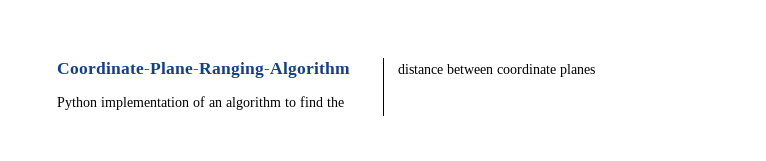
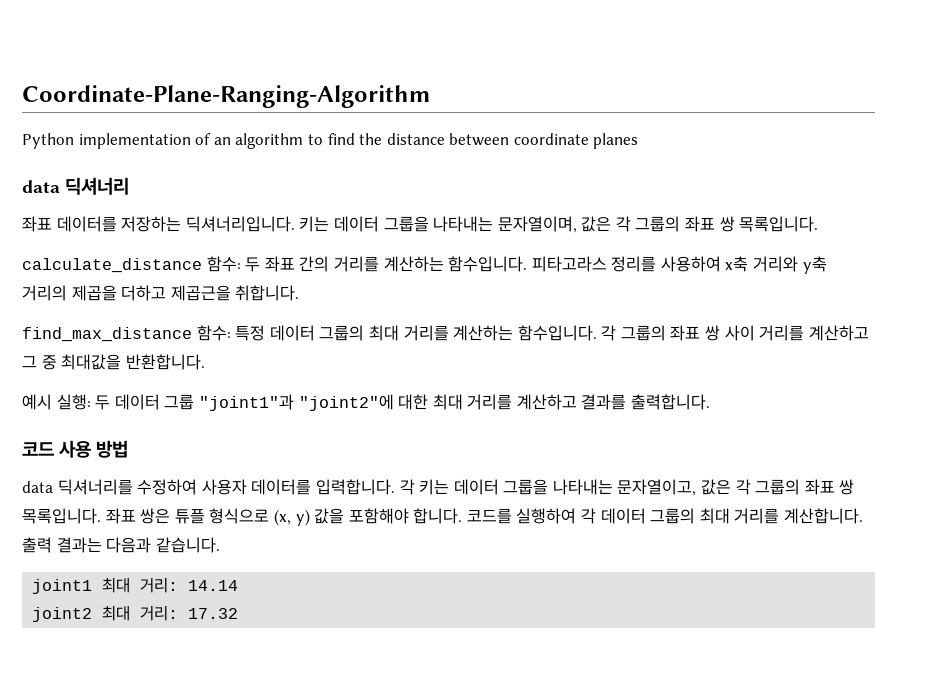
(595, 70) none -> [22,177,130,195] [22,216,819,233] [22,256,827,274] [22,285,300,301] [22,325,869,342] [22,354,205,370] [22,394,711,411] [22,440,129,458] [22,479,855,496] [22,508,864,526] [22,537,220,553] [32,577,239,594] [32,605,239,622] // data 딕셔너리 // 좌표 데이터를 저장하는 딕셔너리입니다. 키는 데이터 그룹을 나타내는 문자열이며, 값은 각 그룹의 좌표 쌍 목록입니다. // calculate_distance 함수: 두 좌표 간의 거리를 계산하는 함수입니다. 피타고라스 정리를 사용하여 x축 거리와 y축 거리의 제곱을 더하고 제곱근을 취합니다. // find_max_distance 함수: 특정 데이터 그룹의 최대 거리를 계산하는 함수입니다. 각 그룹의 좌표 쌍 사이 거리를 계산하고 그 중 최대값을 반환합니다. // 예시 실행: 두 데이터 그룹 "joint1"과 "joint2"에 대한 최대 거리를 계산하고 결과를 출력합니다. // 코드 사용 방법 // data 딕셔너리를 수정하여 사용자 데이터를 입력합니다. 각 키는 데이터 그룹을 나타내는 문자열이고, 값은 각 그룹의 좌표 쌍 목록입니다. 좌표 쌍은 튜플 형식으로 (x, y) 값을 포함해야 합니다. 코드를 실행하여 각 데이터 그룹의 최대 거리를 계산합니다. 출력 결과는 다음과 같습니다. // joint1 최대 거리: 14.14 // joint2 최대 거리: 17.32

